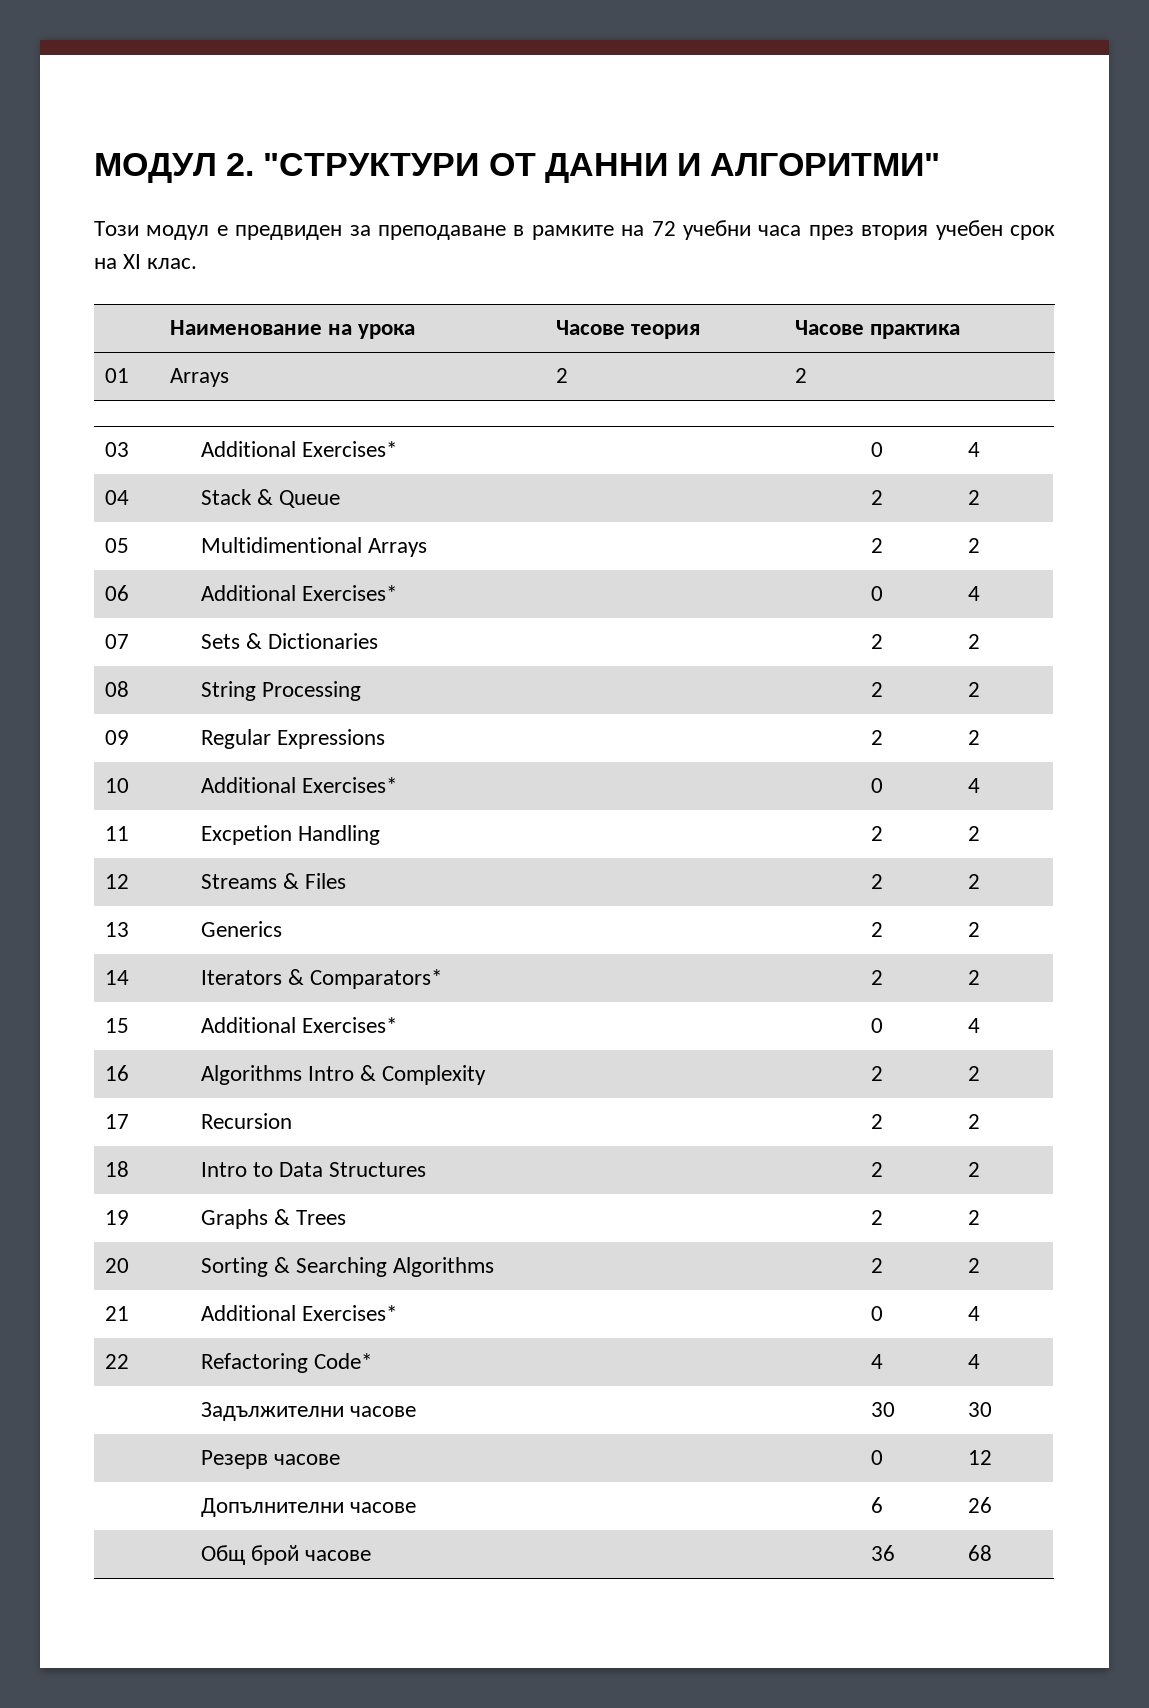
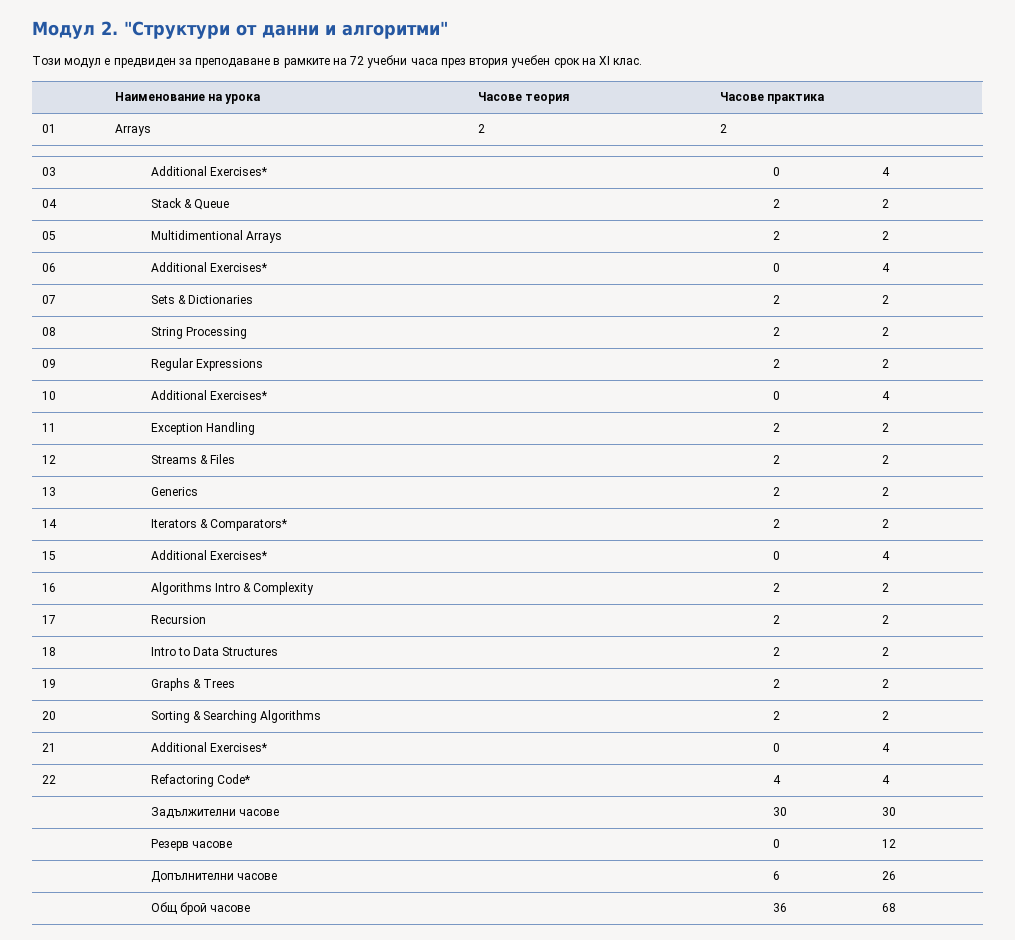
[94,153,941,183] МОДУЛ 2. "СТРУКТУРИ ОТ ДАННИ И АЛГОРИТМИ" -> [32,21,448,39] Модул 2. "Структури от данни и алгоритми"
[200,825,292,845] Excpetion -> [150,423,203,435] Exception

